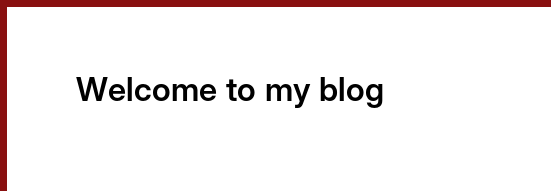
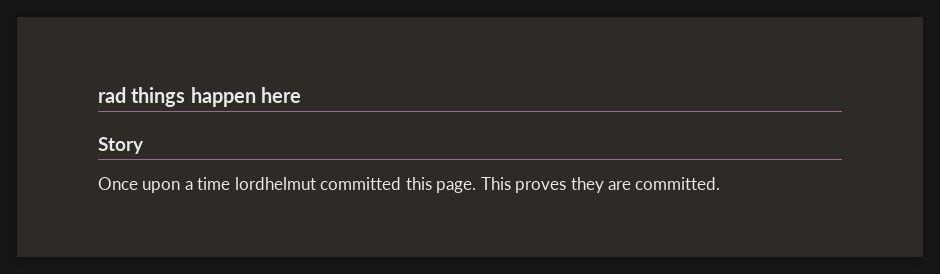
[76,77,385,108] Welcome to my blog -> [98,87,302,107] [98,137,144,154] [98,177,721,193] rad things happen here // Story // Once upon a time lordhelmut committed this page. This proves they are committed.

